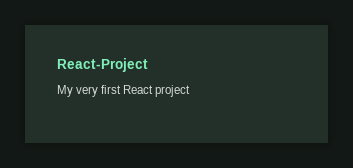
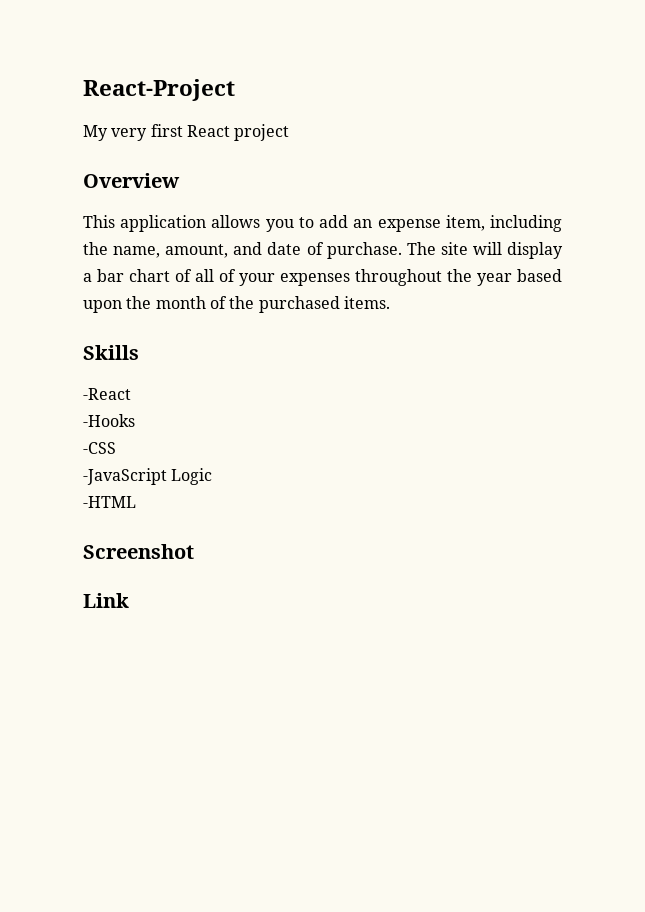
(191, 91) none -> [83,173,180,188] [83,215,562,232] [83,242,563,259] [83,269,562,286] [83,296,390,313] [83,345,139,360] [83,388,131,400] [83,414,135,427] [83,442,116,454] [83,468,213,485] [83,496,136,508] [83,544,194,559] [83,593,129,608] // Overview // This application allows you to add an expense item, including the name, amount, and date of purchase. The site will display a bar chart of all of your expenses throughout the year based upon the month of the purchased items. // Skills // -React // -Hooks // -CSS // -JavaScript Logic // -HTML // Screenshot // Link

